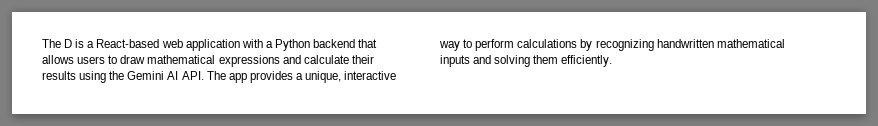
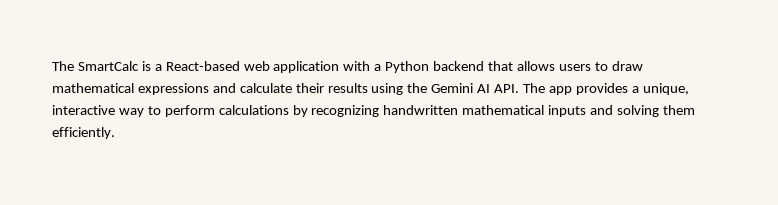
[42,39,73,48] The D -> [52,61,139,71] The SmartCalc

